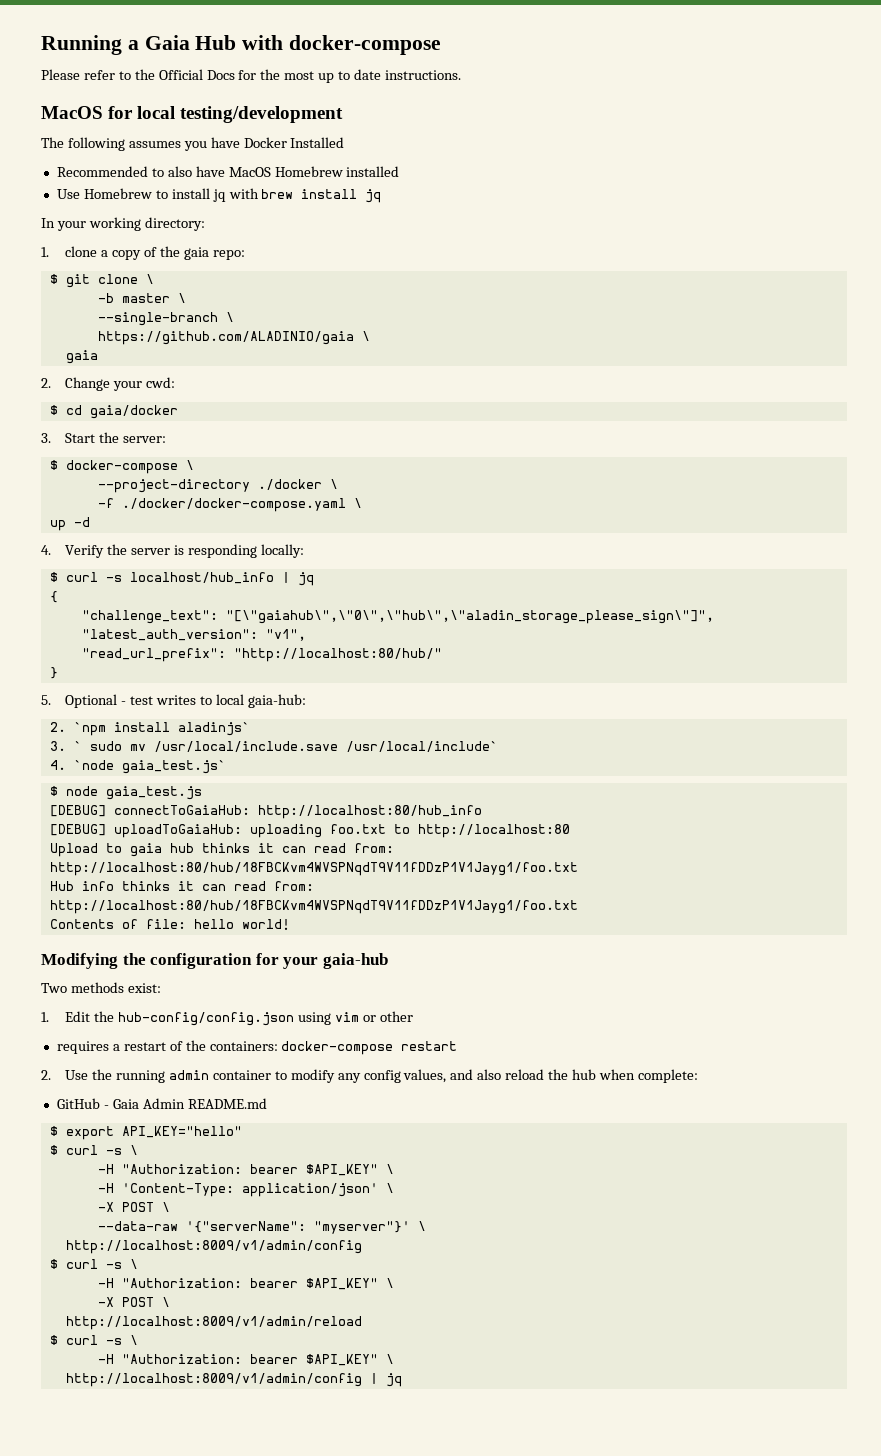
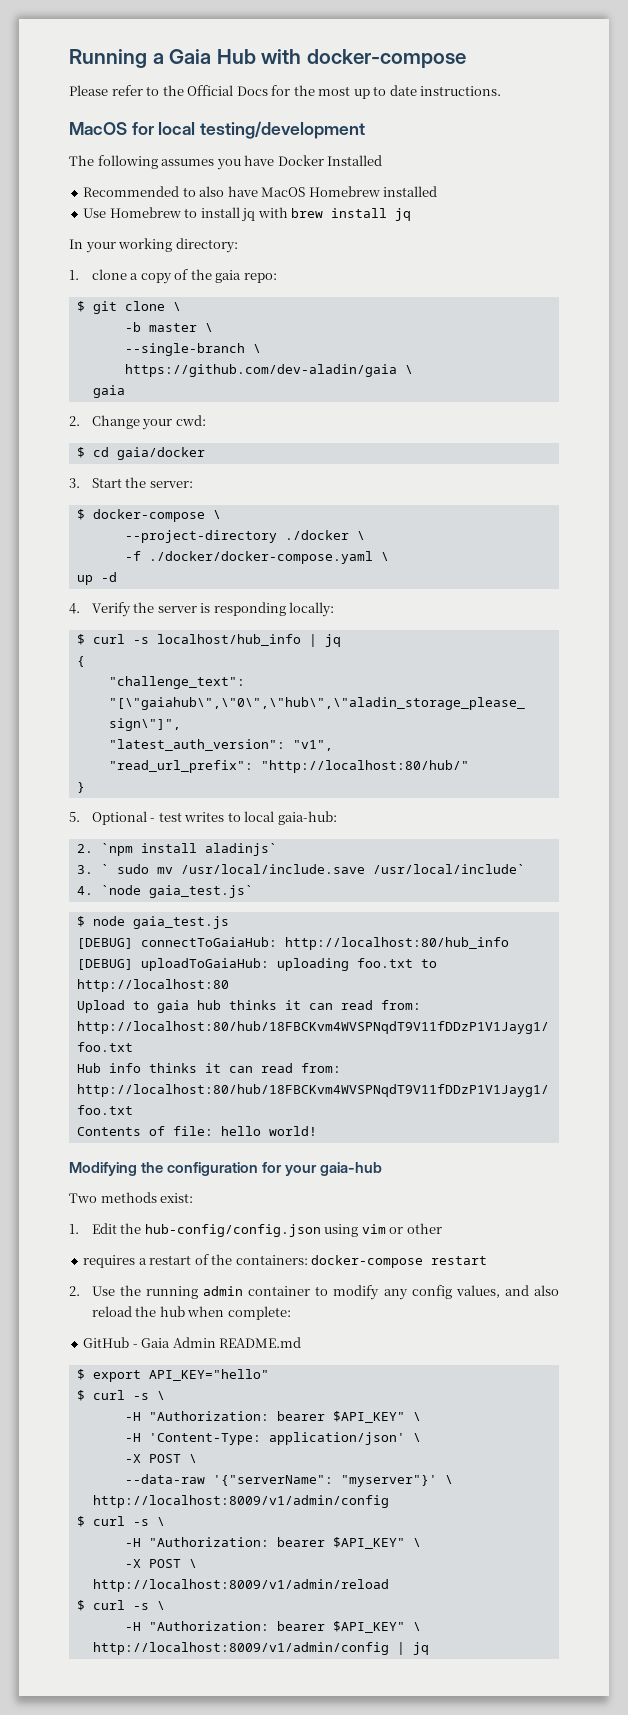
[97,331,354,345] https://github.com/ALADINIO/gaia -> [124,364,397,377] https://github.com/dev-aladin/gaia

